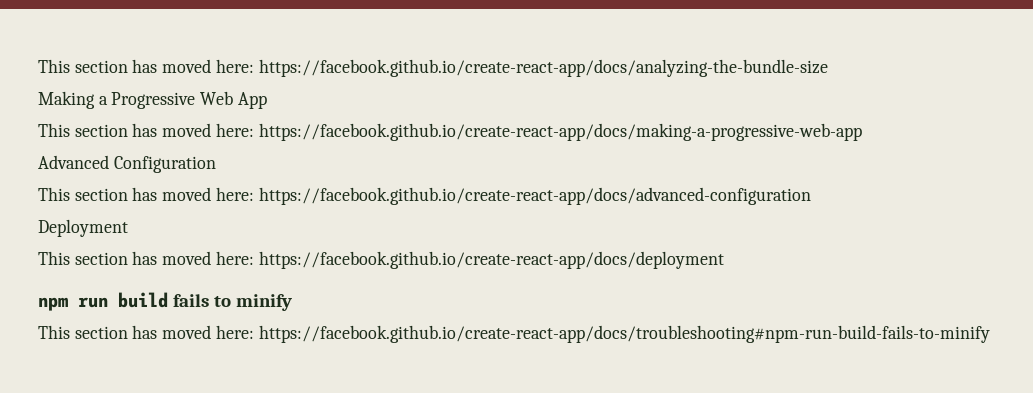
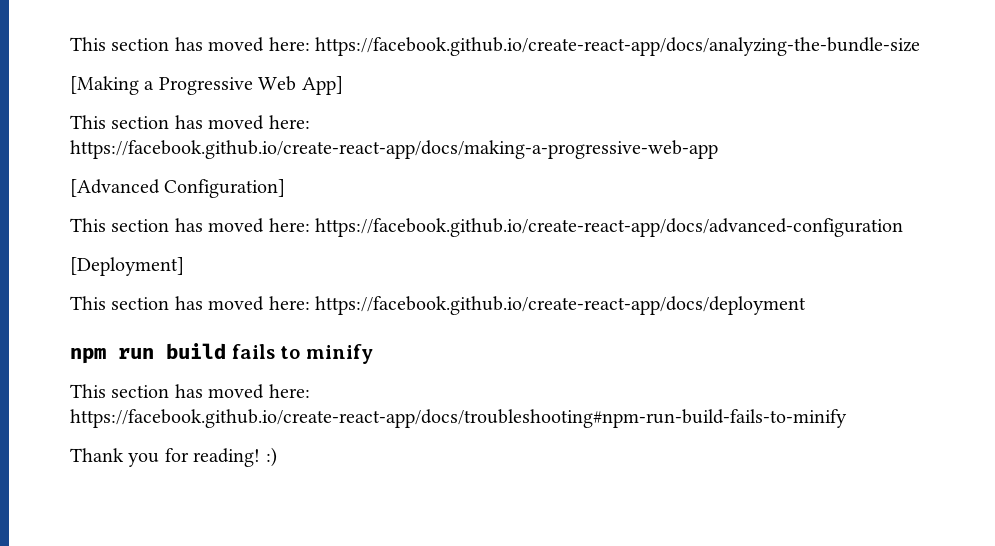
[38,91,95,109] Making -> [70,76,139,95] [Making
[237,92,267,109] App -> [301,76,343,95] App]
[38,155,216,173] Advanced Configuration -> [70,179,286,198] [Advanced Configuration]
[38,219,128,237] Deployment -> [70,257,184,276] [Deployment]
(990, 334) none -> [70,447,277,467] // Thank you for reading! :)

